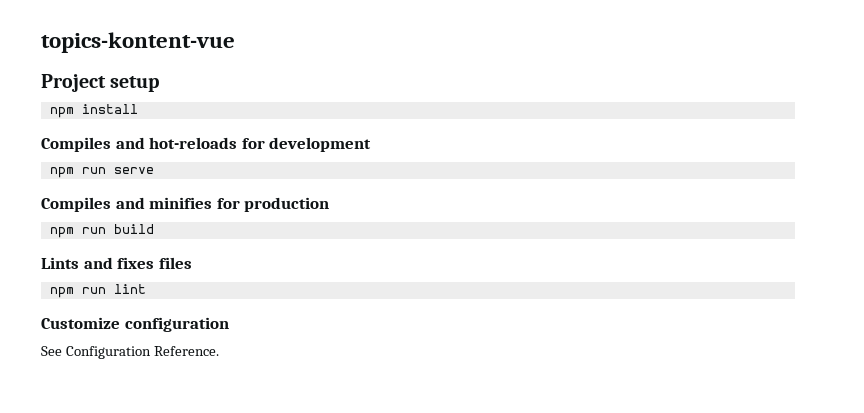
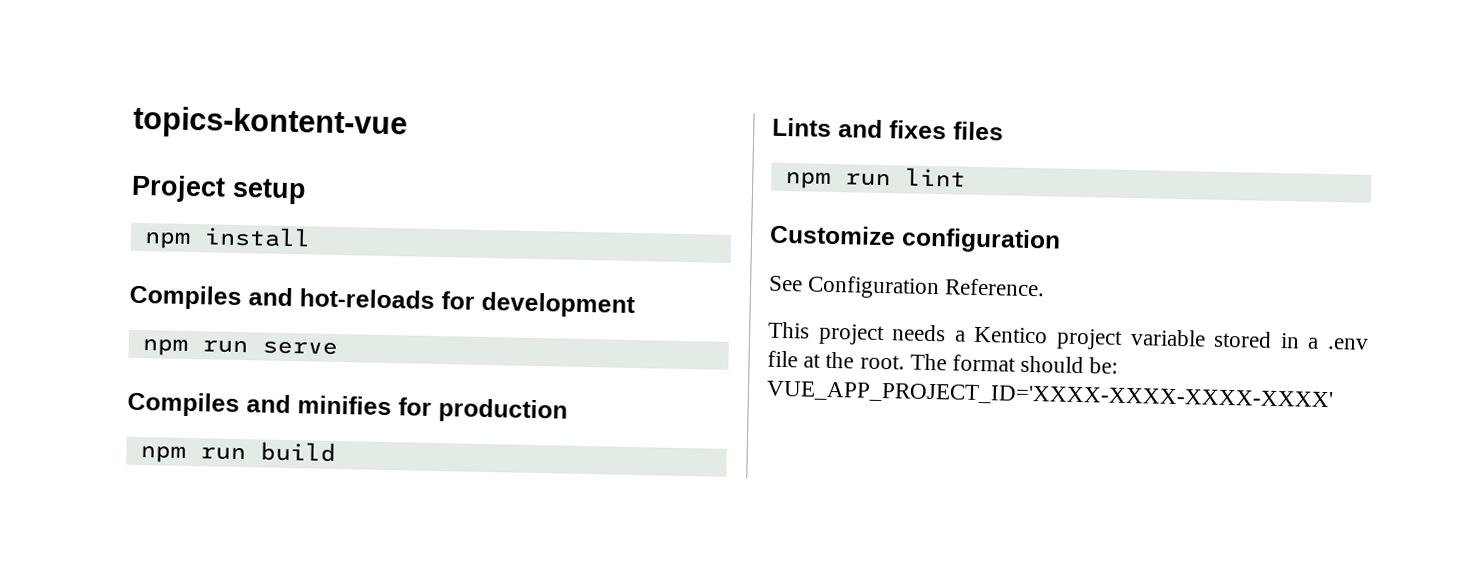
(219, 351) none -> [768,321,1369,350] [767,350,1119,374] [766,380,1334,411] // This project needs a Kentico project variable stored in a .env file at the root. The format should be: VUE_APP_PROJECT_ID='XXXX-XXXX-XXXX-XXXX'

